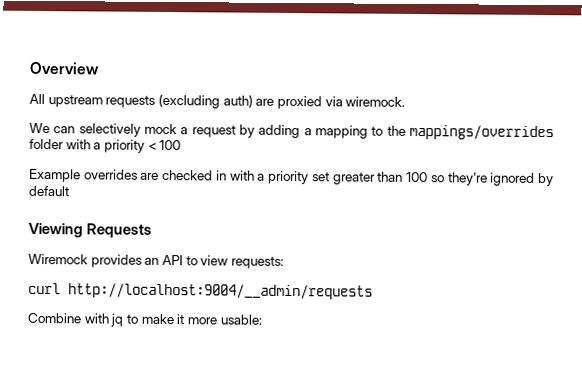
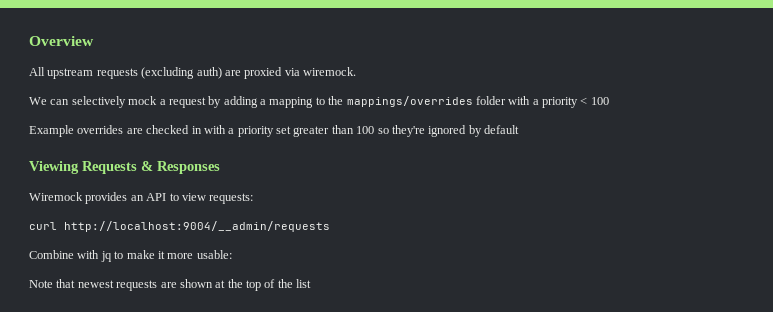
(153, 230) none -> [141,161,220,174] & Responses
(263, 319) none -> [29,279,312,291] // Note that newest requests are shown at the top of the list

